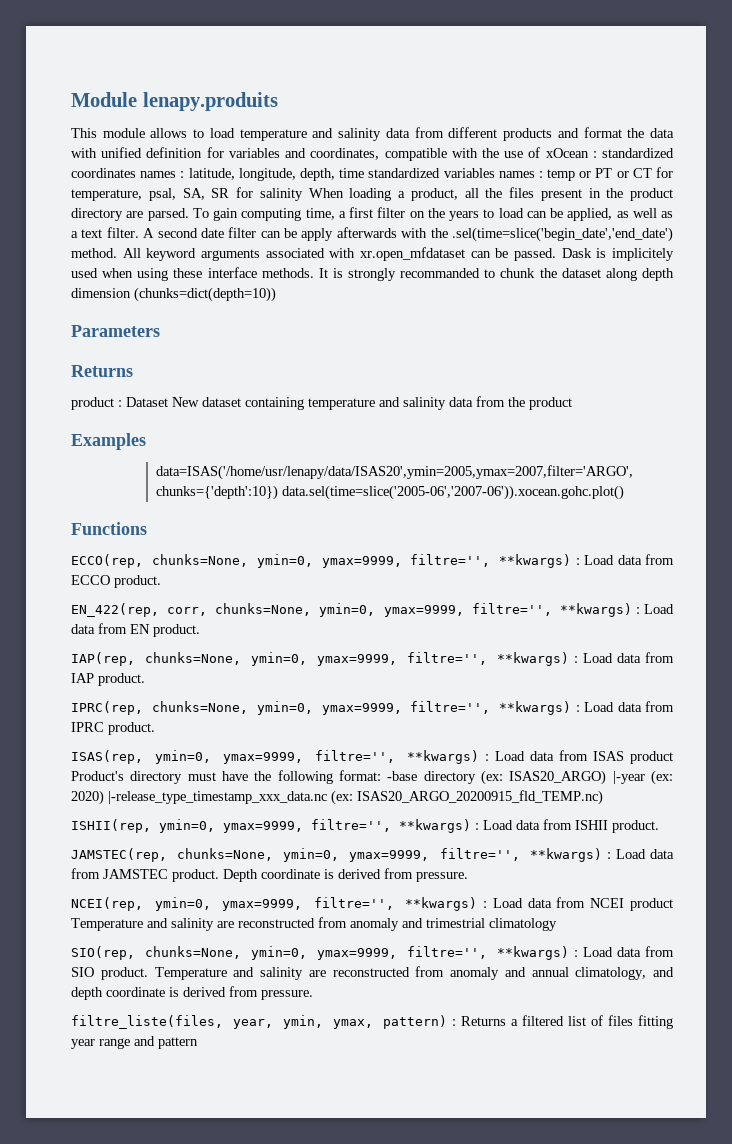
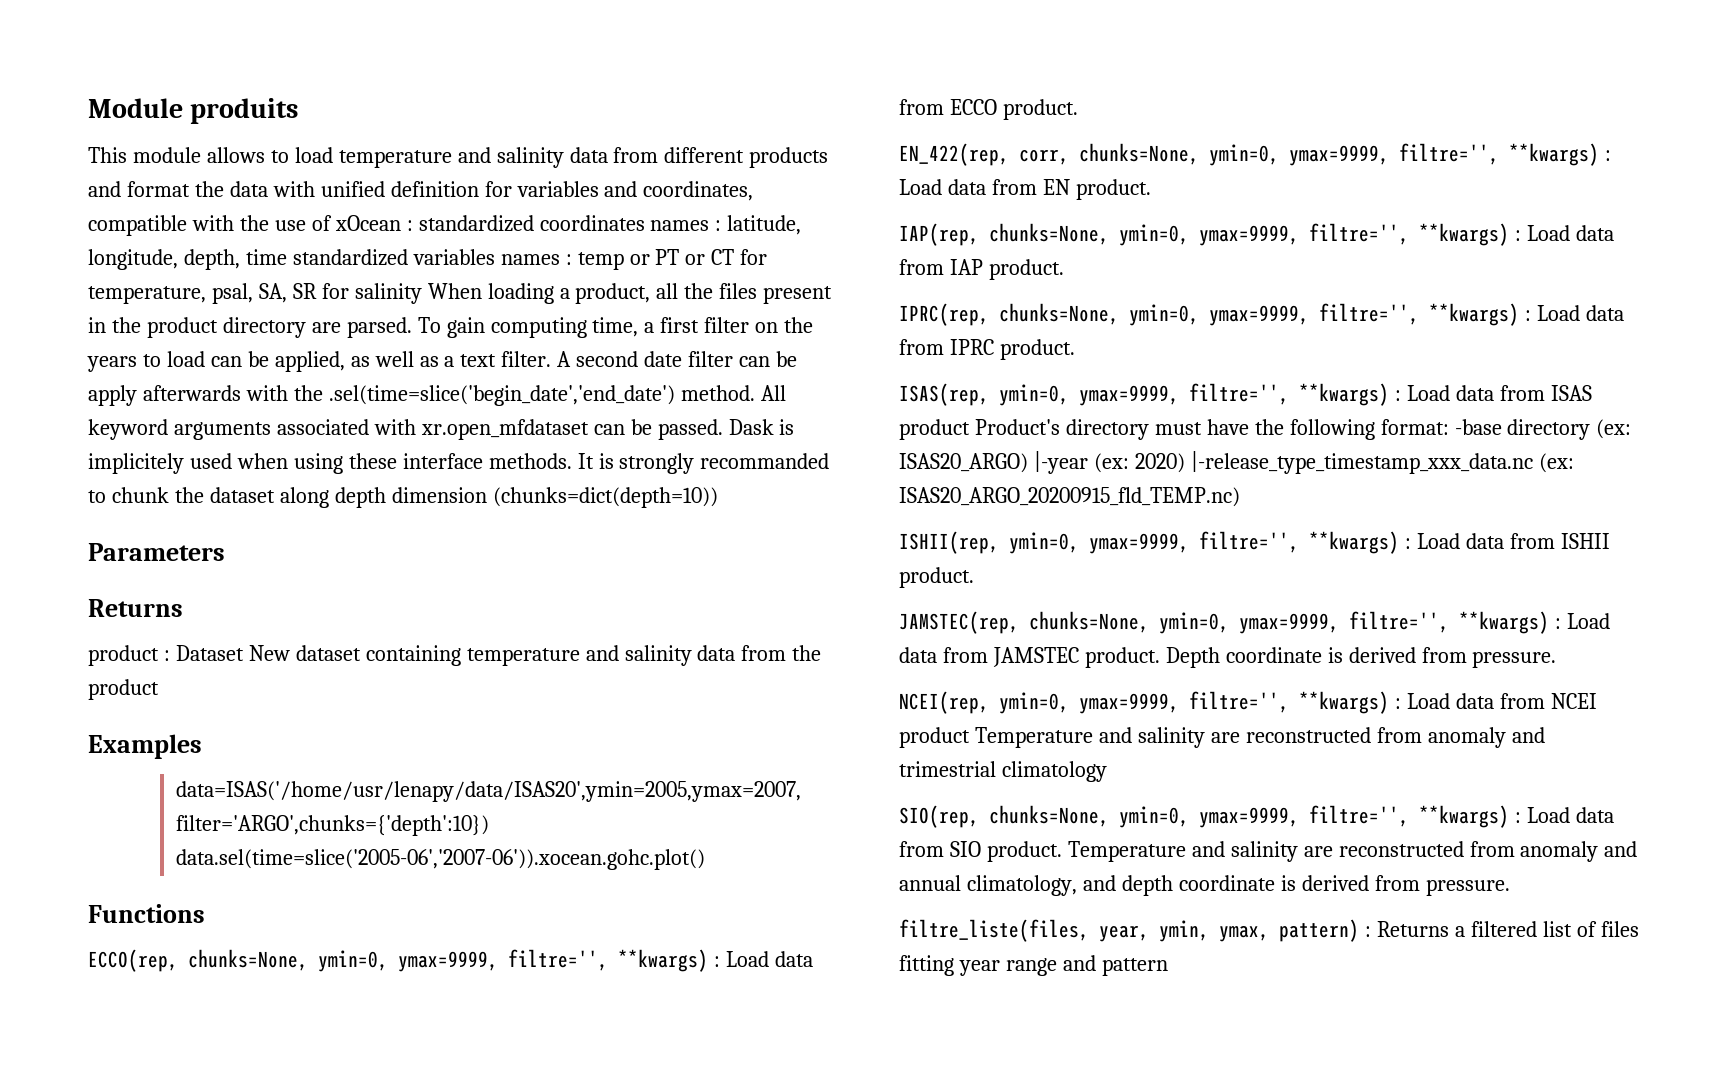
[142,92,278,111] lenapy.produits -> [190,98,299,124] produits

